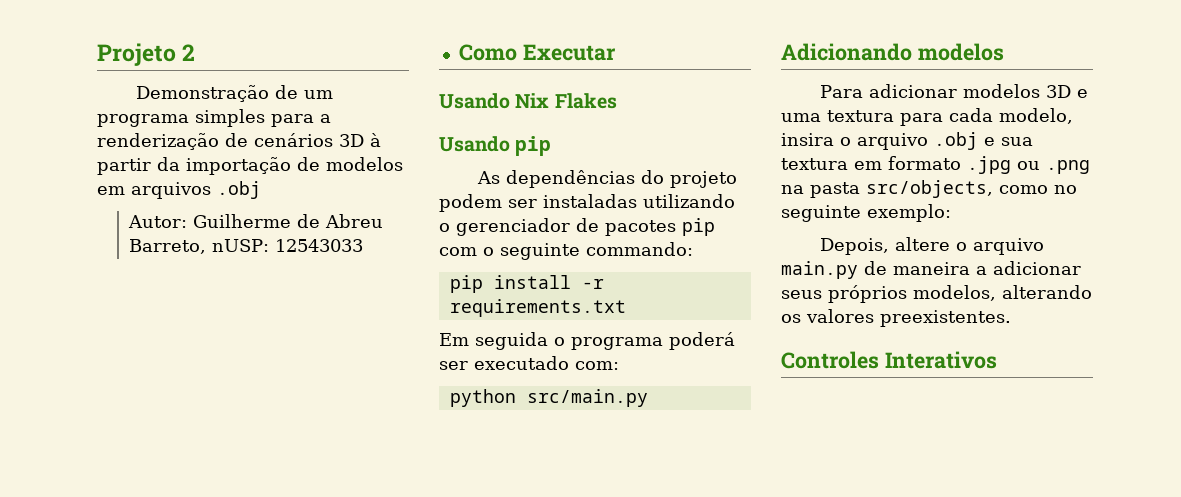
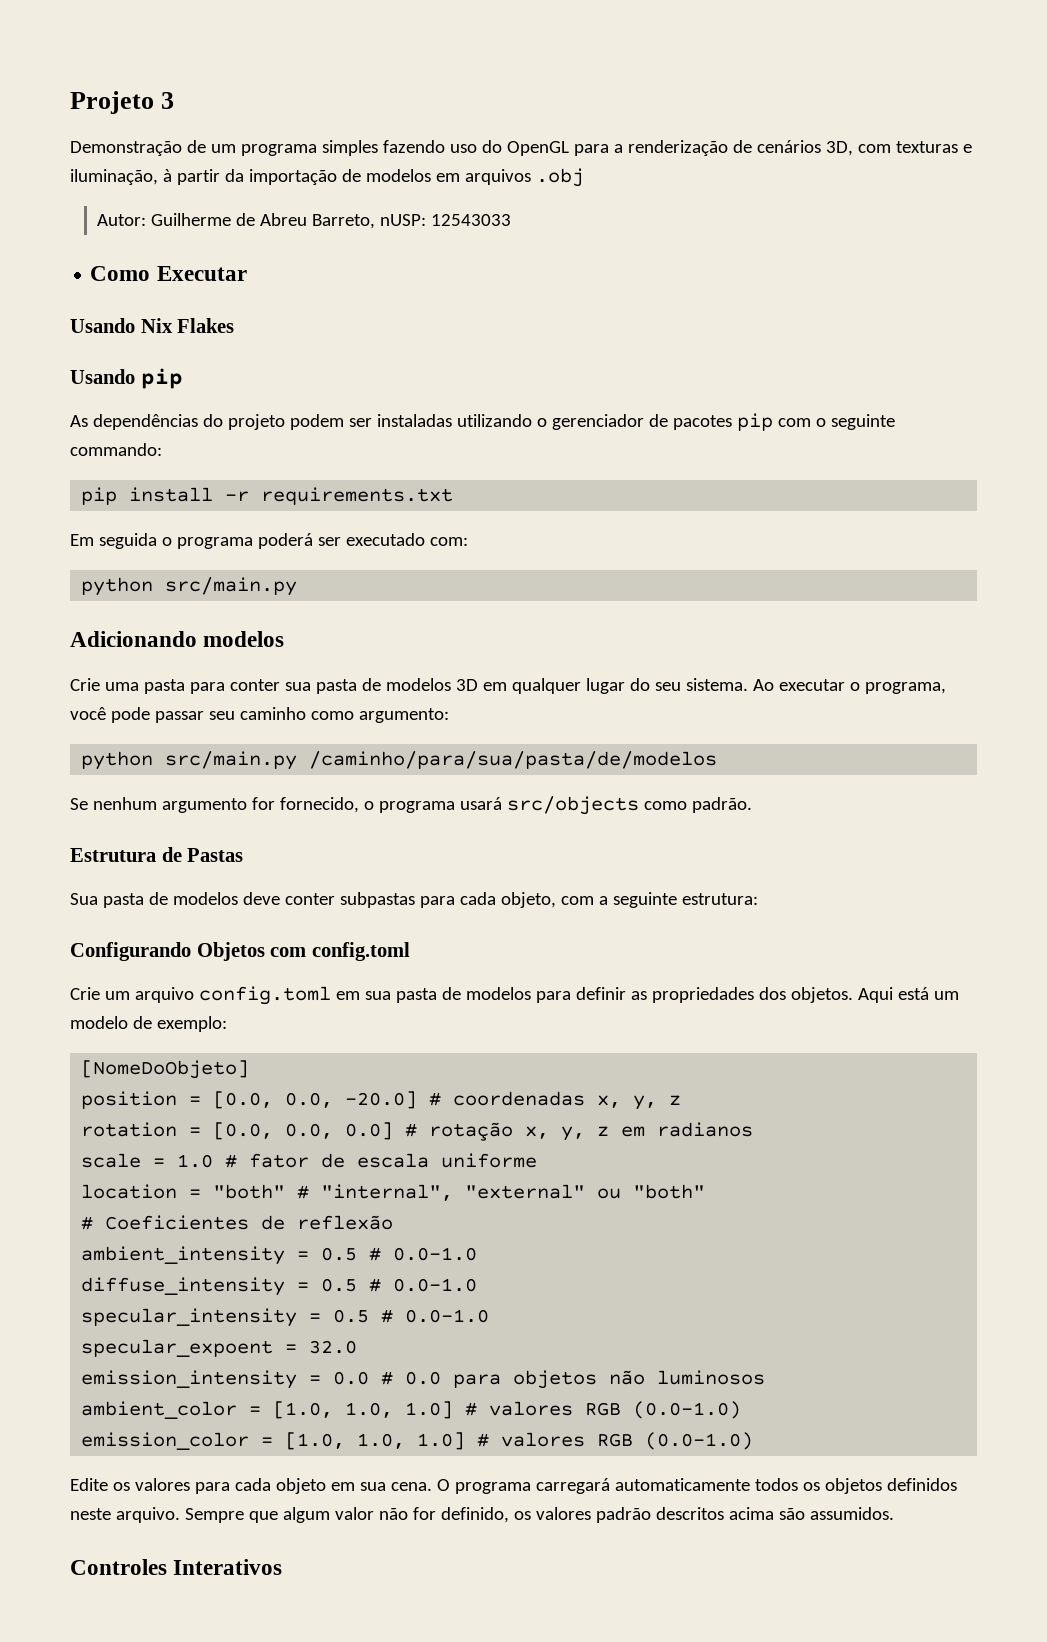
[182,44,196,61] 2 -> [161,92,175,109] 3
(265, 118) none -> [382,140,569,156] fazendo uso do OpenGL
[339,134,364,147] 3D -> [825,141,972,156] [70,169,158,185] 3D, com texturas e iluminação,
[820,84,1089,98] [781,108,1073,126] [781,132,1033,150] [781,156,1090,174] [781,180,1077,198] [781,204,951,222] [820,237,1045,255] [781,261,1081,279] [781,285,1092,303] [781,309,1011,327] Para adicionar modelos 3D e uma textura para cada modelo, insira o arquivo .obj e sua textura em formato .jpg ou .png na pasta src/objects, como no seguinte exemplo: // Depois, altere o arquivo main.py de maneira a adicionar seus próprios modelos, alterando os valores preexistentes. -> [70,678,946,694] [70,707,449,723] [81,751,718,770] [70,796,752,815] [70,847,244,862] [70,892,758,908] [70,942,410,961] [70,986,959,1005] [70,1016,227,1032] [81,1060,250,1079] [81,1091,682,1110] [81,1122,754,1141] [81,1153,538,1168] [81,1184,706,1201] [81,1215,394,1230] [81,1246,478,1265] [81,1277,478,1296] [81,1308,490,1327] [81,1339,358,1357] [81,1370,766,1389] [81,1401,742,1419] [81,1432,754,1450] [70,1478,957,1494] [70,1507,894,1523] Crie uma pasta para conter sua pasta de modelos 3D em qualquer lugar do seu sistema. Ao executar o programa, você pode passar seu caminho como argumento: // python src/main.py /caminho/para/sua/pasta/de/modelos // Se nenhum argumento for fornecido, o programa usará src/objects como padrão. // Estrutura de Pastas // Sua pasta de modelos deve conter subpastas para cada objeto, com a seguinte estrutura: // Configurando Objetos com config.toml // Crie um arquivo config.toml em sua pasta de modelos para definir as propriedades dos objetos. Aqui está um modelo de exemplo: // [NomeDoObjeto] // position = [0.0, 0.0, -20.0] # coordenadas x, y, z // rotation = [0.0, 0.0, 0.0] # rotação x, y, z em radianos // scale = 1.0 # fator de escala uniforme // location = "both" # "internal", "external" ou "both" // # Coeficientes de reflexão // ambient_intensity = 0.5 # 0.0-1.0 // diffuse_intensity = 0.5 # 0.0-1.0 // specular_intensity = 0.5 # 0.0-1.0 // specular_expoent = 32.0 // emission_intensity = 0.0 # 0.0 para objetos não luminosos // ambient_color = [1.0, 1.0, 1.0] # valores RGB (0.0-1.0) // emission_color = [1.0, 1.0, 1.0] # valores RGB (0.0-1.0) // Edite os valores para cada objeto em sua cena. O programa carregará automaticamente todos os objetos definidos neste arquivo. Sempre que algum valor não for definido, os valores padrão descritos acima são assumidos.

